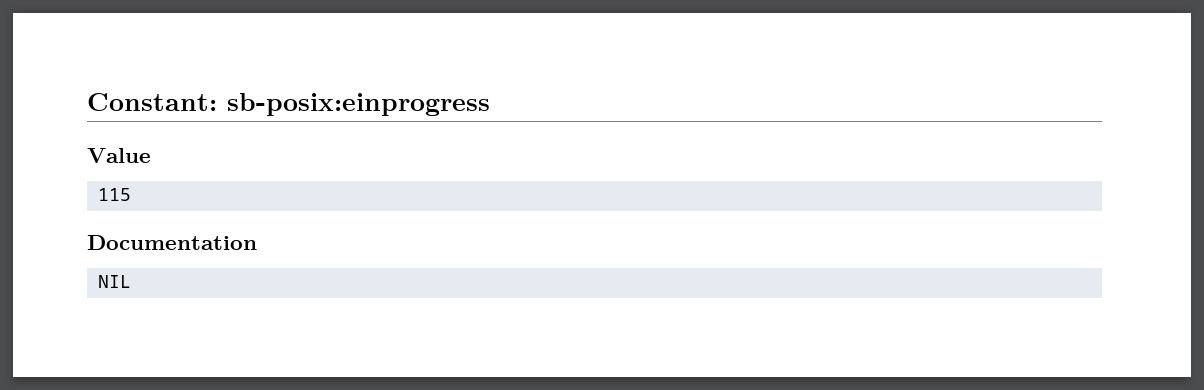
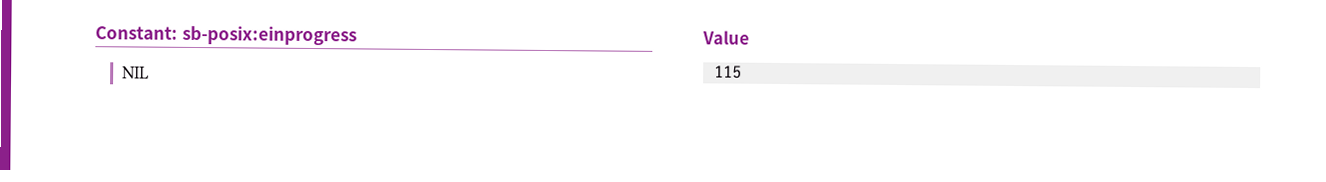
(490, 104) none -> [122,66,150,79] // NIL
[87,235,257,250] [97,275,131,288] // Documentation // NIL -> (742, 72) none

